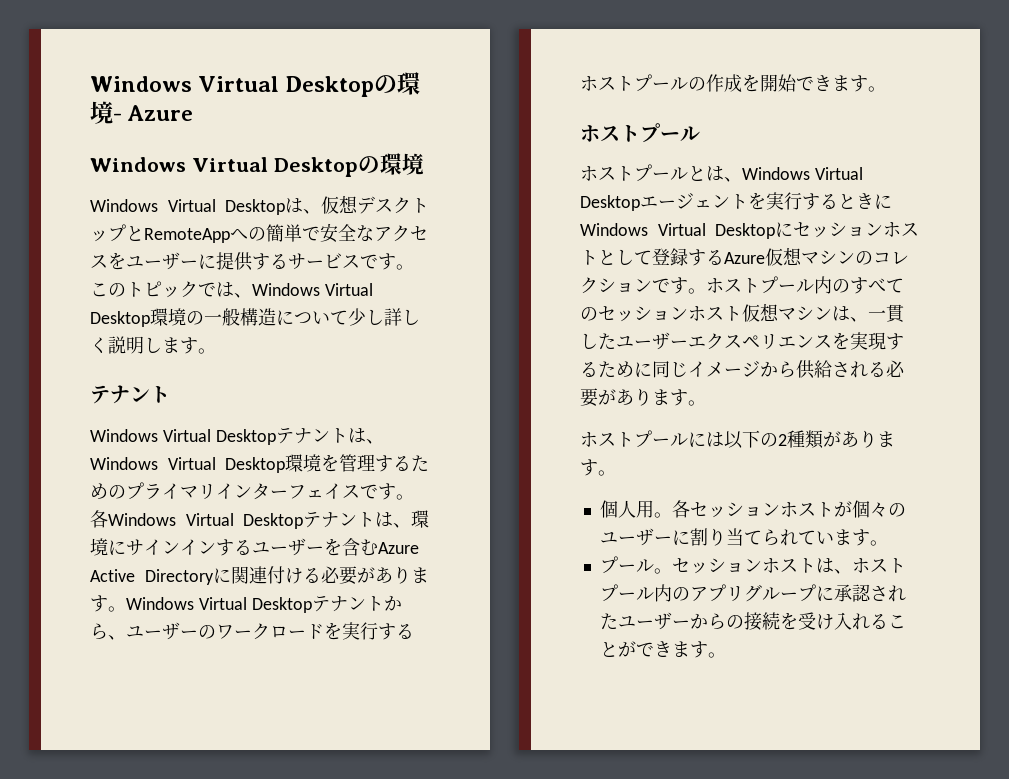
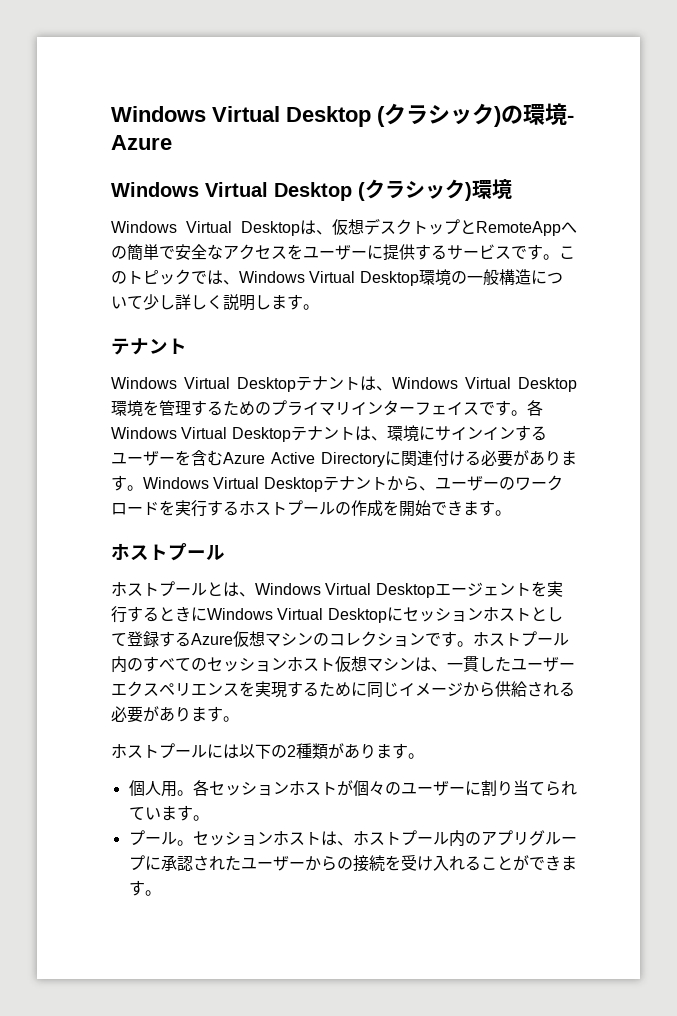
[90,76,375,97] Windows Virtual Desktop -> [111,103,501,127] Windows Virtual Desktop (クラシック)
[357,156,380,173] の -> [358,179,472,201] (クラシック)

